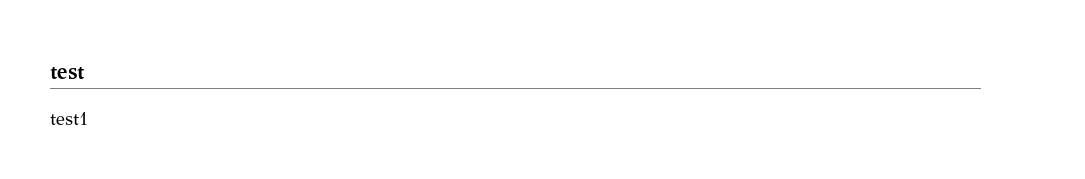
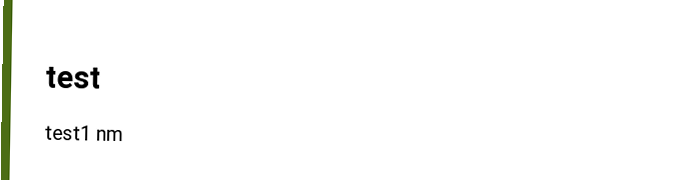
(88, 118) none -> [96,129,125,142] nm

